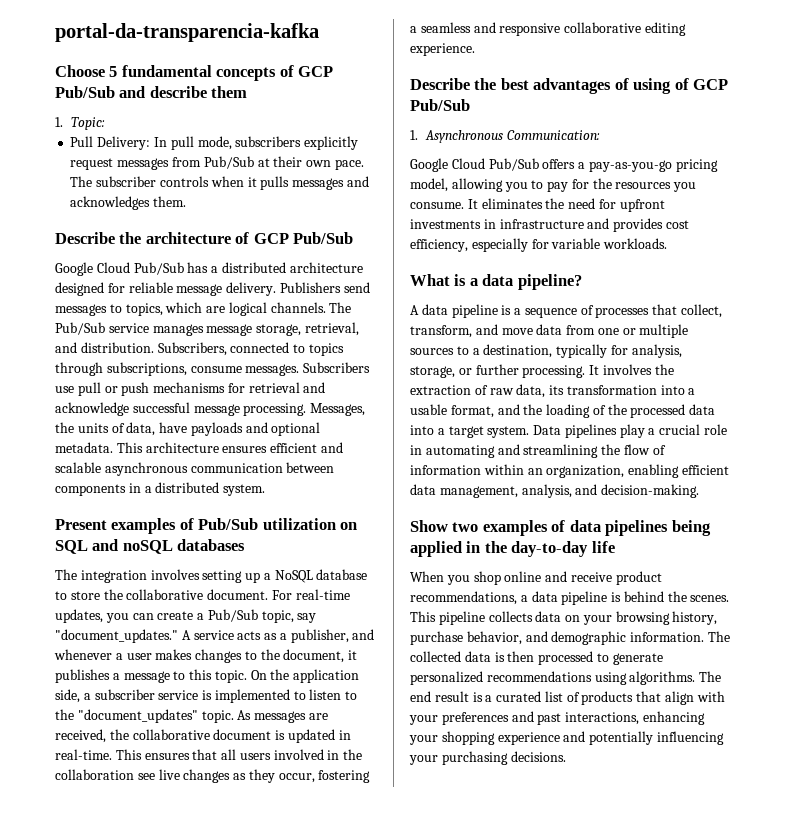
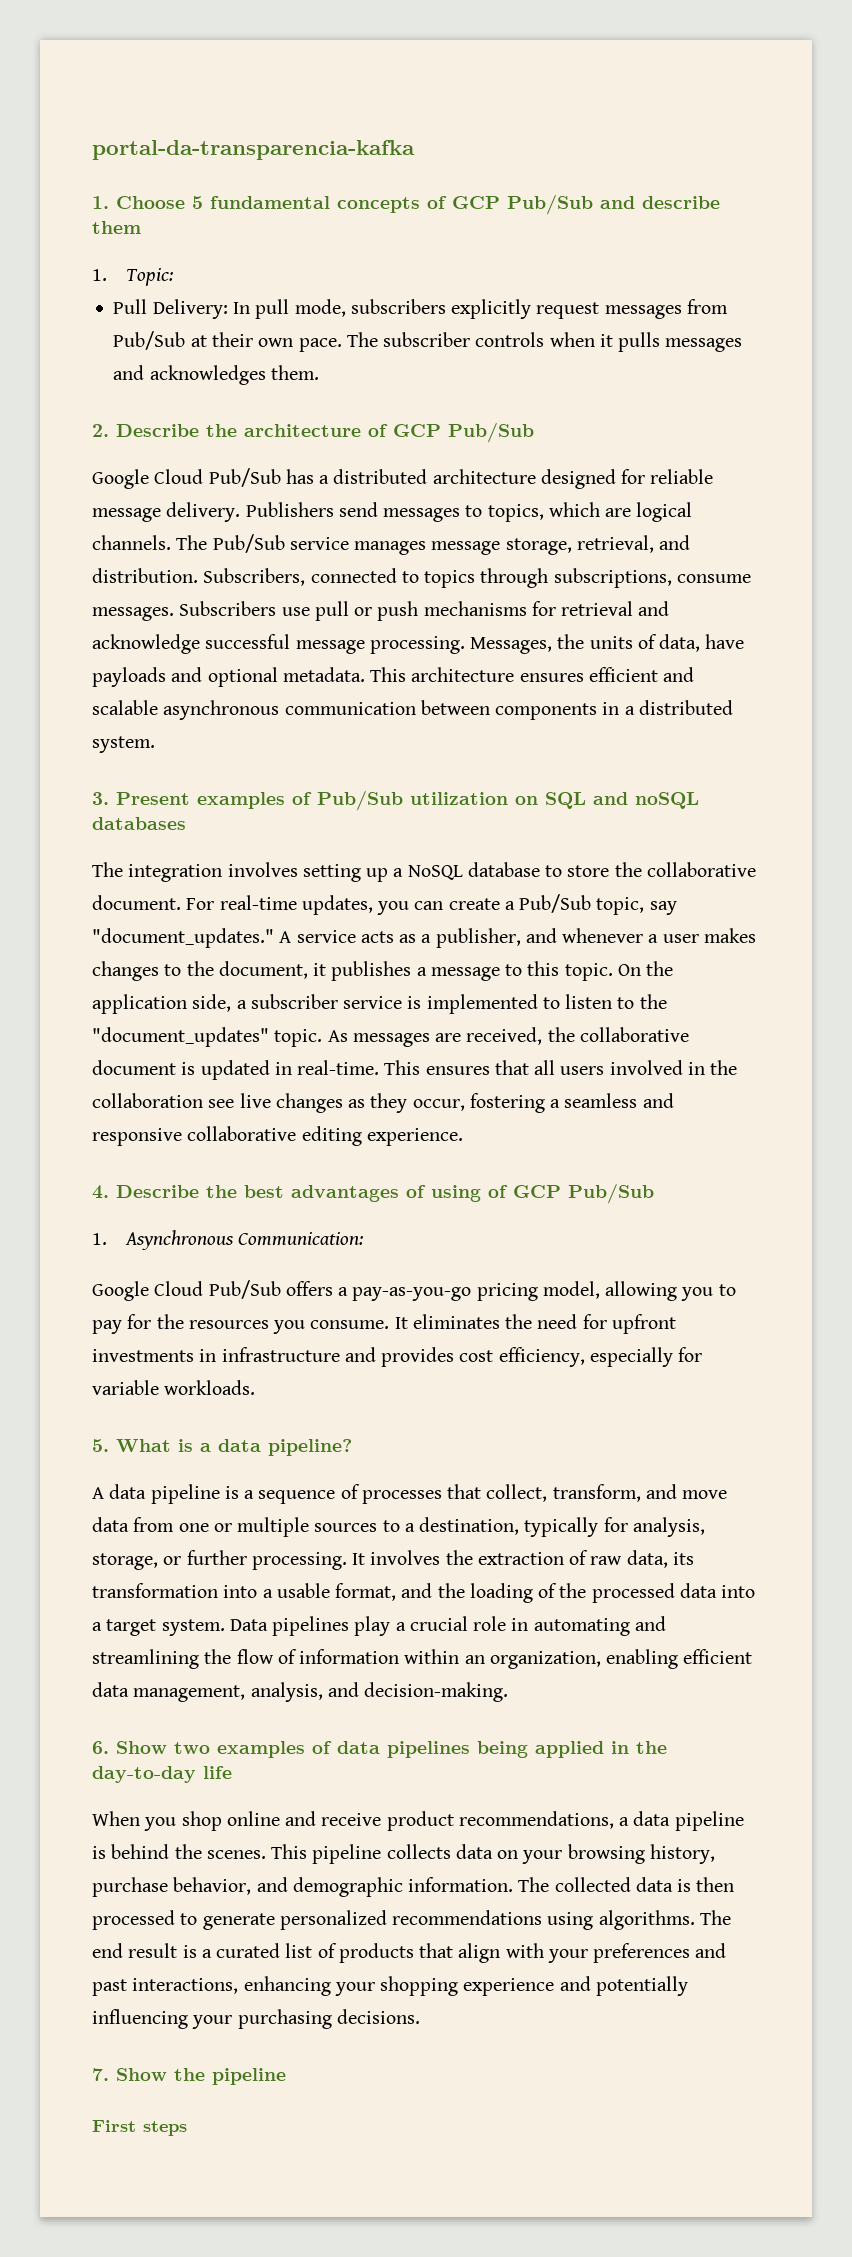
(319, 32) none -> [92,196,109,209] 1.
(187, 201) none -> [92,424,109,437] 2.
(266, 490) none -> [92,792,109,805] 3.
(475, 49) none -> [92,1185,109,1199] 4.
(668, 243) none -> [92,1439,109,1452] 5.
(700, 491) none -> [92,1741,109,1754] 6.
(566, 756) none -> [92,2068,286,2085] [92,2120,187,2136] // 7. Show the pipeline // First steps

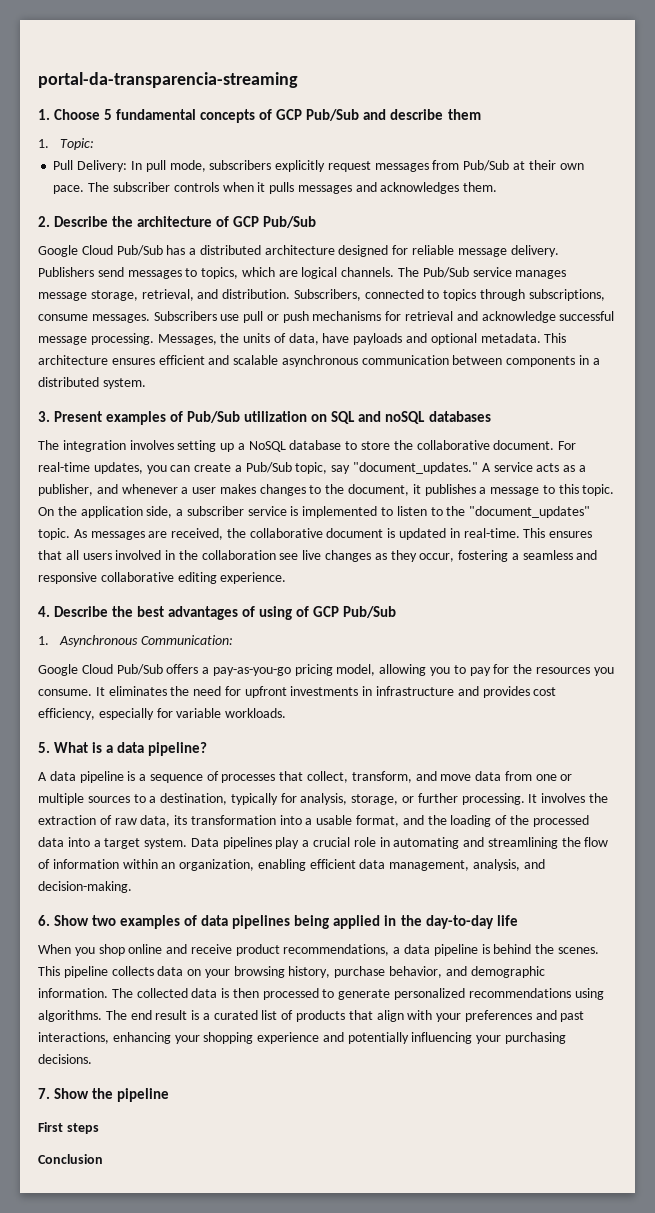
[92,140,415,160] portal-da-transparencia-kafka -> [38,72,298,88] portal-da-transparencia-streaming
(187, 2128) none -> [38,1154,103,1164] // Conclusion

